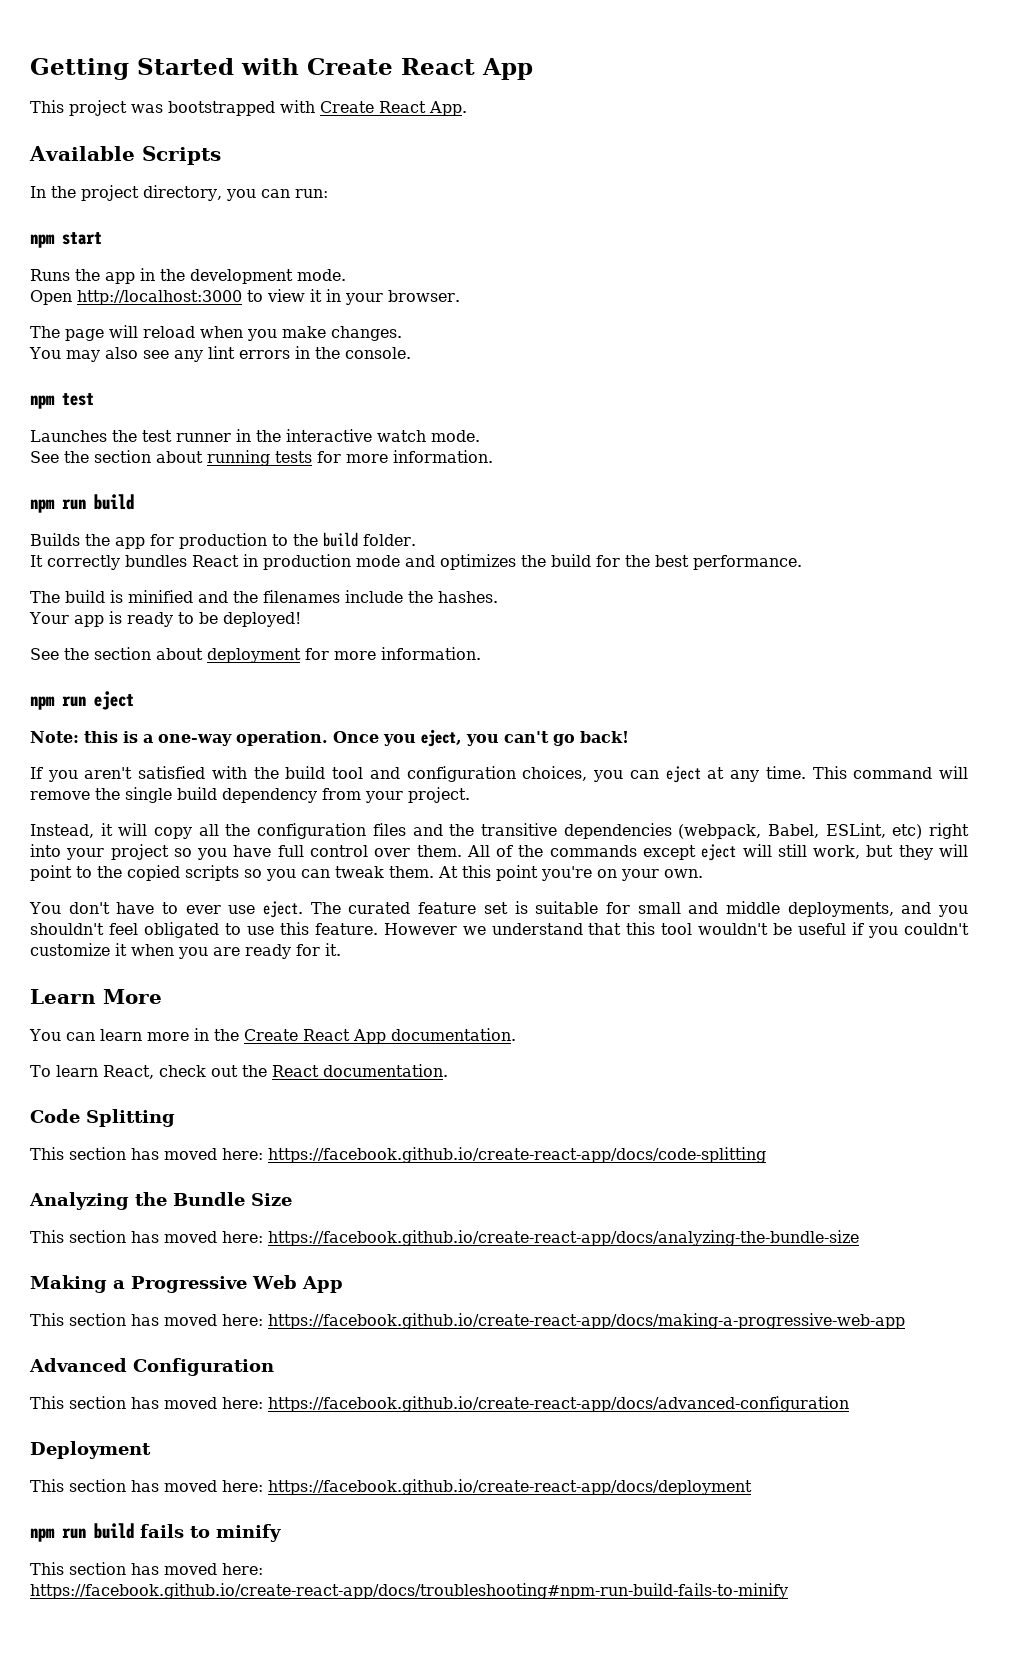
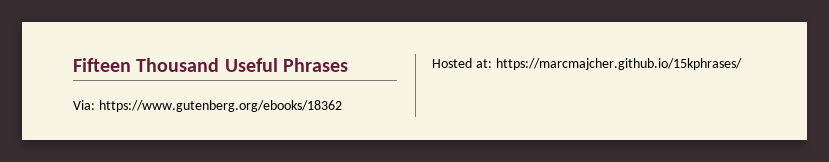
[30,58,533,80] [30,100,467,116] [29,146,221,165] [30,185,328,201] [30,232,102,248] [30,268,346,284] [30,289,460,305] [30,325,402,341] [29,346,411,362] [30,393,94,409] [30,429,480,442] [30,450,493,466] [30,494,134,513] [30,532,416,549] [30,554,802,570] [30,590,498,603] [29,611,301,627] [30,647,481,663] [30,691,134,710] [30,729,629,747] [30,766,968,783] [30,787,470,803] [30,823,969,839] [30,844,969,861] [30,865,703,881] [29,901,969,918] [30,922,970,938] [30,943,341,959] [30,989,162,1004] [29,1028,516,1044] [30,1064,448,1079] [30,1109,175,1127] [30,1147,766,1163] [29,1192,292,1210] [30,1230,859,1246] [30,1275,343,1293] [30,1313,905,1329] [29,1358,274,1376] [30,1396,849,1412] [30,1441,151,1459] [30,1479,752,1495] [30,1523,281,1542] [30,1562,263,1575] [30,1583,788,1599] Getting Started with Create React App // This project was bootstrapped with Create React App. // Available Scripts // In the project directory, you can run: // npm start // Runs the app in the development mode. // Open http://localhost:3000 to view it in your browser. // The page will reload when you make changes. // You may also see any lint errors in the console. // npm test // Launches the test runner in the interactive watch mode. // See the section about running tests for more information. // npm run build // Builds the app for production to the build folder. // It correctly bundles React in production mode and optimizes the build for the best performance. // The build is minified and the filenames include the hashes. // Your app is ready to be deployed! // See the section about deployment for more information. // npm run eject // Note: this is a one-way operation. Once you eject, you can't go back! // If you aren't satisfied with the build tool and configuration choices, you can eject at any time. This command will remove the single build dependency from your project. // Instead, it will copy all the configuration files and the transitive dependencies (webpack, Babel, ESLint, etc) right into your project so you have full control over them. All of the commands except eject will still work, but they will point to the copied scripts so you can tweak them. At this point you're on your own. // You don't have to ever use eject. The curated feature set is suitable for small and middle deployments, and you shouldn't feel obligated to use this feature. However we understand that this tool wouldn't be useful if you couldn't customize it when you are ready for it. // Learn More // You can learn more in the Create React App documentation. // To learn React, check out the React documentation. // Code Splitting // This section has moved here: https://facebook.github.io/create-react-app/docs/code-splitting // Analyzing the Bundle Size // This section has moved here: https://facebook.github.io/create-react-app/docs/analyzing-the-bundle-size // Making a Progressive Web App // This section has moved here: https://facebook.github.io/create-react-app/docs/making-a-progressive-web-app // Advanced Configuration // This section has moved here: https://facebook.github.io/create-react-app/docs/advanced-configuration // Deployment // This section has moved here: https://facebook.github.io/create-react-app/docs/deployment // npm run build fails to minify // This section has moved here: https://facebook.github.io/create-react-app/docs/troubleshooting#npm-run-build-fails-to-minify -> [73,58,348,72] [73,100,342,112] [432,58,742,70] Fifteen Thousand Useful Phrases // Via: https://www.gutenberg.org/ebooks/18362 // Hosted at: https://marcmajcher.github.io/15kphrases/

